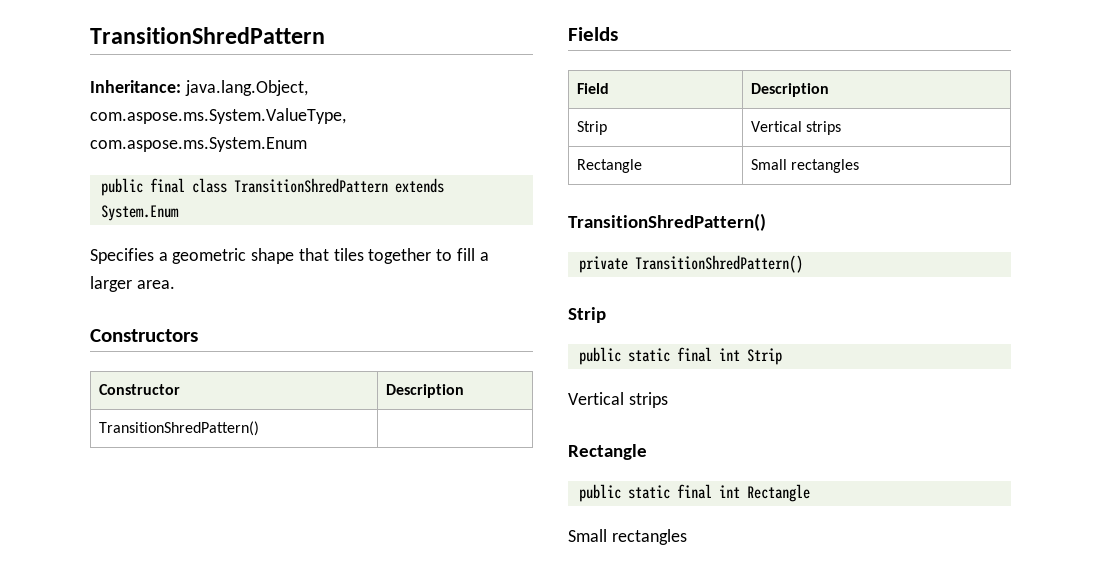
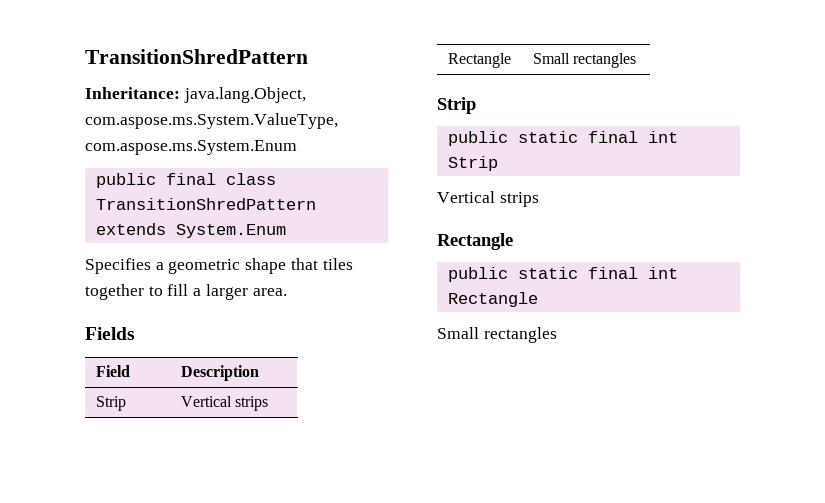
[90,329,198,342] [98,384,180,395] [385,384,464,398] [98,421,259,436] // Constructors // Constructor | Description // TransitionShredPattern() | -> (287, 292) none
[568,213,766,231] [578,255,803,273] // TransitionShredPattern() // private TransitionShredPattern() -> (636, 60) none

